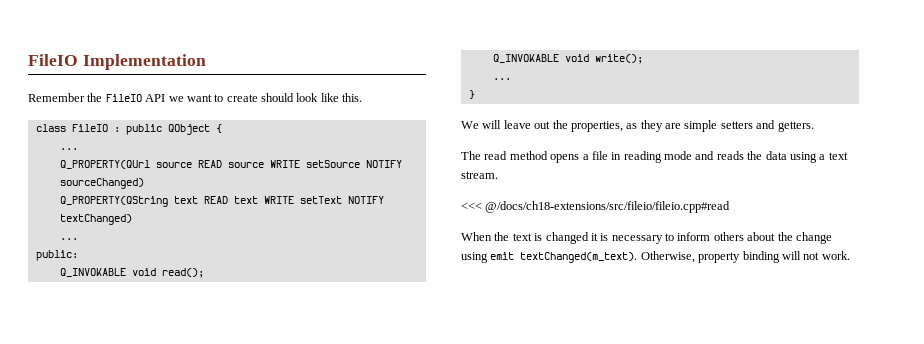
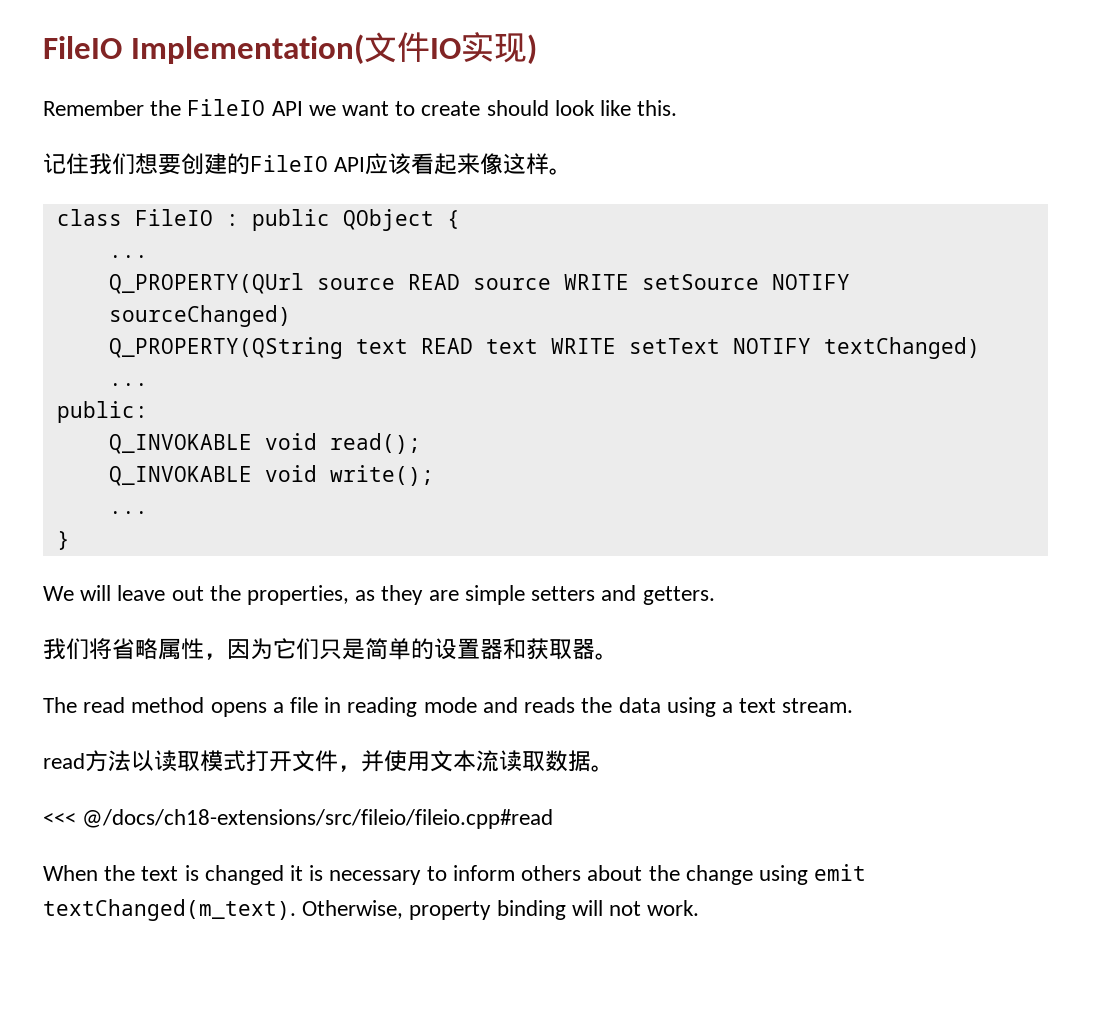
[28,54,206,70] FileIO Implementation -> [43,32,537,64] FileIO Implementation(文件IO实现)
(363, 97) none -> [43,153,573,175] // 记住我们想要创建的FileIO API应该看起来像这样。
(814, 126) none -> [43,638,618,660] // 我们将省略属性，因为它们只是简单的设置器和获取器。
(498, 175) none -> [43,750,614,772] // read方法以读取模式打开文件，并使用文本流读取数据。

